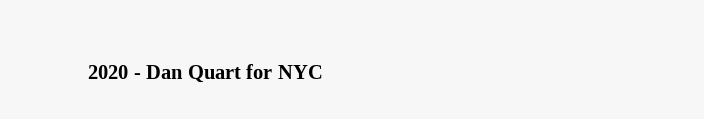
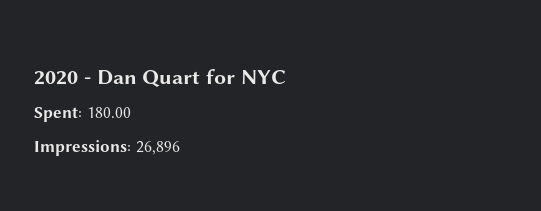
(323, 72) none -> [34,107,131,122] [34,140,180,156] // Spent: 180.00 // Impressions: 26,896

